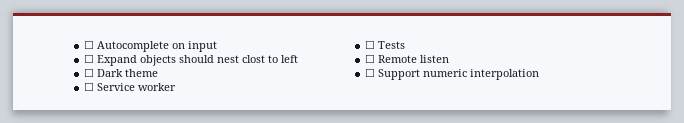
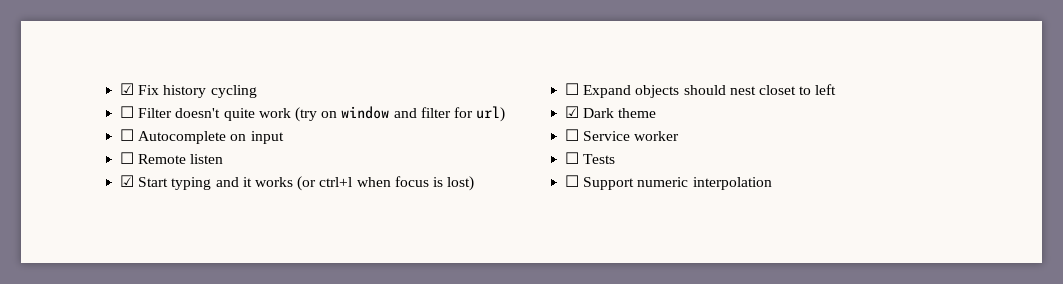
[84,40,218,52] ☐ Autocomplete on input -> [120,83,257,98] [120,106,506,122] [120,129,284,144] [120,152,224,164] [120,175,475,191] ☑ Fix history cycling // ☐ Filter doesn't quite work (try on window and filter for url) // ☐ Autocomplete on input // ☐ Remote listen // ☑ Start typing and it works (or ctrl+l when focus is lost)
[242,55,266,63] clost -> [758,85,796,95] closet
[84,68,95,77] ☐ -> [565,106,580,118] ☑
[365,54,450,63] // ☐ Remote listen -> (616, 159) none

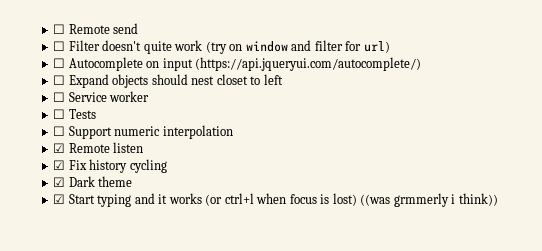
[120,83,257,98] ☑ Fix history cycling -> [53,23,139,34] ☐ Remote send
[120,152,224,164] // ☐ Remote listen -> [195,57,422,71] [53,74,283,88] [53,91,150,102] [53,109,96,119] [53,125,233,139] [53,142,144,153] [53,159,167,173] [53,176,133,187] (https://api.jqueryui.com/autocomplete/) // ☐ Expand objects should nest closet to left // ☐ Service worker // ☐ Tests // ☐ Support numeric interpolation // ☑ Remote listen // ☑ Fix history cycling // ☑ Dark theme
[565,83,837,98] [565,106,657,118] [565,129,680,141] [565,152,616,164] [565,175,772,190] // ☐ Expand objects should nest closet to left // ☑ Dark theme // ☐ Service worker // ☐ Tests // ☐ Support numeric interpolation -> [360,193,498,207] ((was grmmerly i think))

